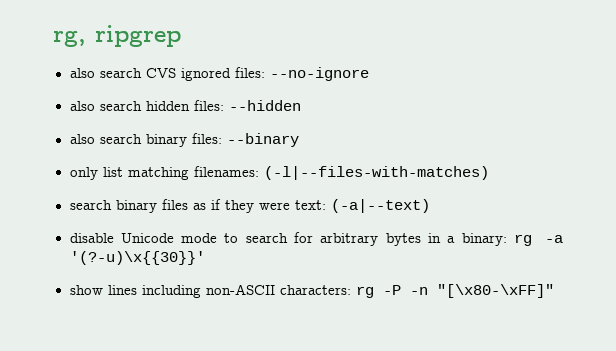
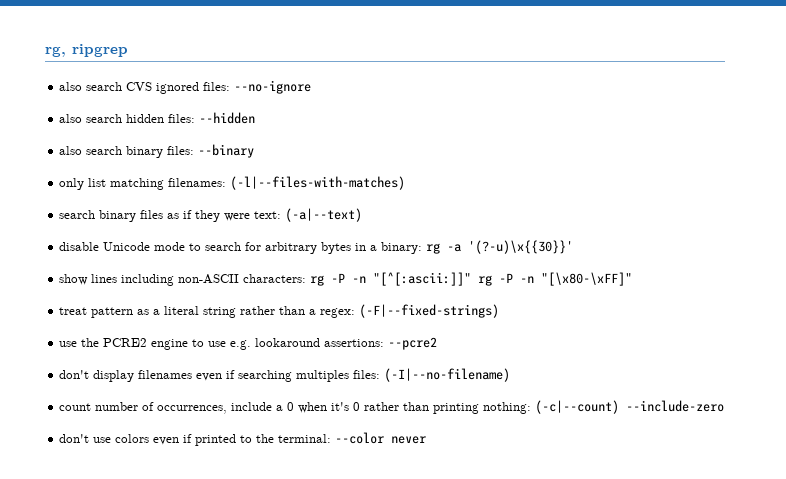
[436,284,554,298] "[\x80-\xFF]" -> [373,272,633,286] [59,304,500,318] [59,337,438,350] [59,368,511,382] [59,400,725,414] [59,432,427,446] "[^[:ascii:]]" rg -P -n "[\x80-\xFF]" // treat pattern as a literal string rather than a regex: (-F|--fixed-strings) // use the PCRE2 engine to use e.g. lookaround assertions: --pcre2 // don't display filenames even if searching multiples files: (-I|--no-filename) // count number of occurrences, include a 0 when it's 0 rather than printing nothing: (-c|--count) --include-zero // don't use colors even if printed to the terminal: --color never

